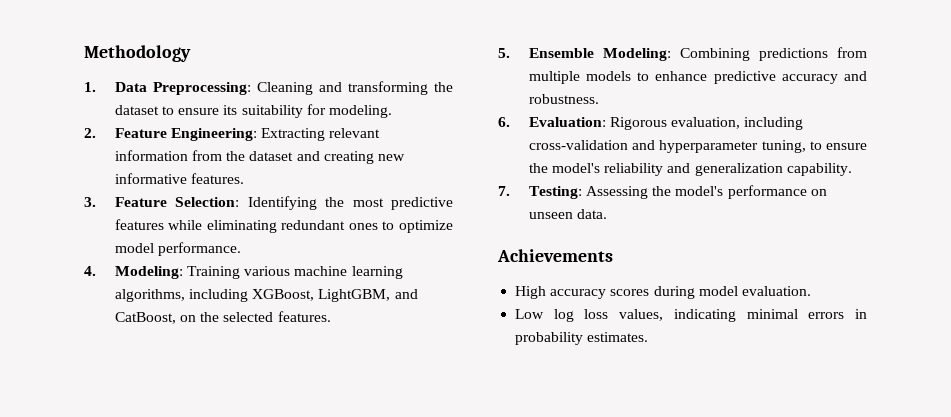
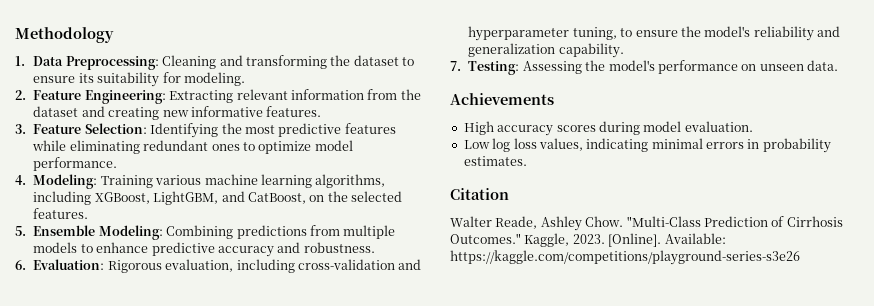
(649, 337) none -> [450,188,509,200] [450,216,843,231] [450,233,726,247] [450,250,800,265] // Citation // Walter Reade, Ashley Chow. "Multi-Class Prediction of Cirrhosis Outcomes." Kaggle, 2023. [Online]. Available: https://kaggle.com/competitions/playground-series-s3e26

